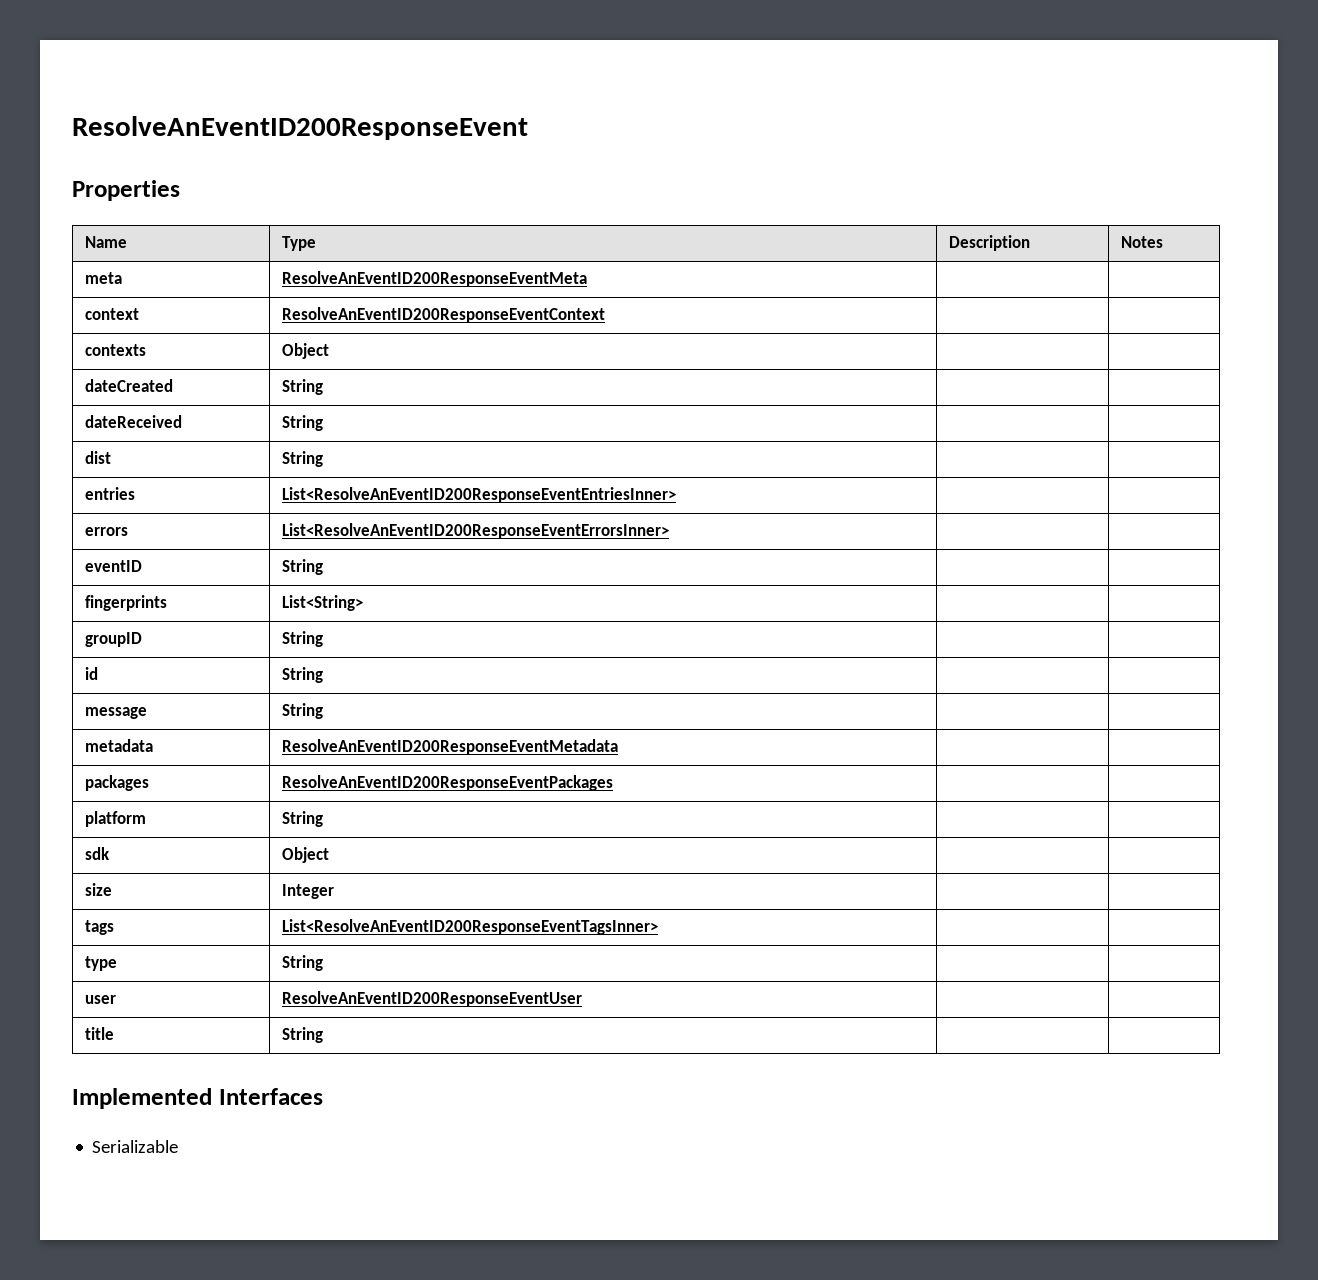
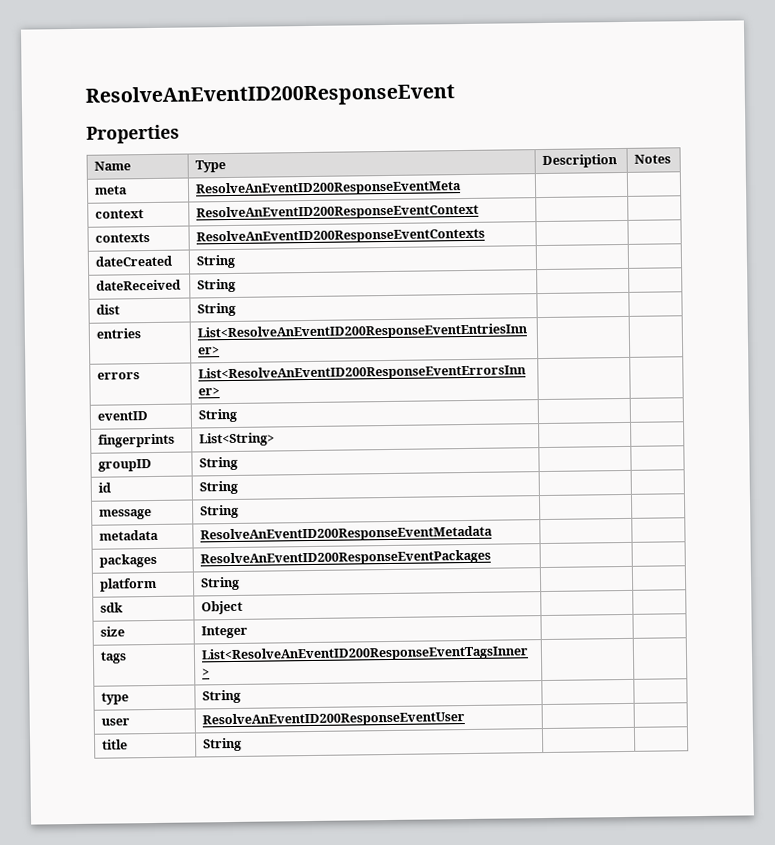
[282,343,330,359] Object -> [196,227,486,245] ResolveAnEventID200ResponseEventContexts
[72,1088,323,1109] [92,1140,179,1153] // Implemented Interfaces // Serializable -> (243, 744) none

